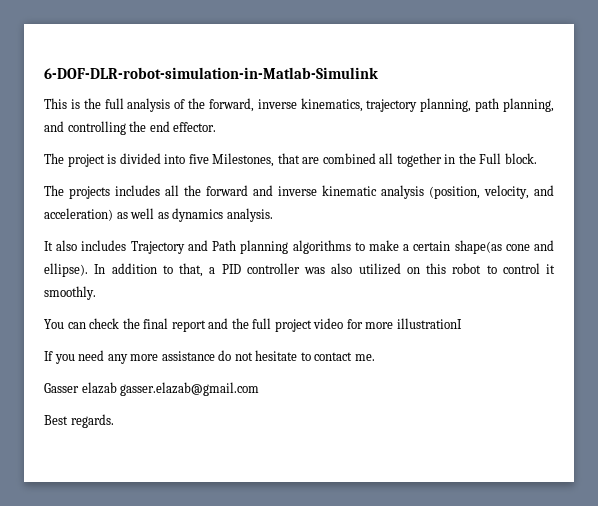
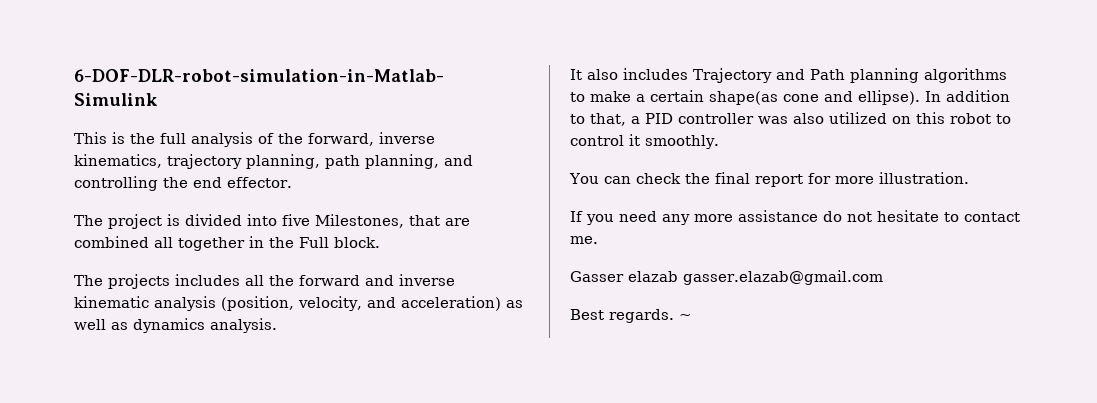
[208,318,344,332] and the full project video -> (803, 180) none
[396,318,462,329] illustrationI -> [878,172,969,184] illustration.
(114, 421) none -> [679,313,692,320] ~

